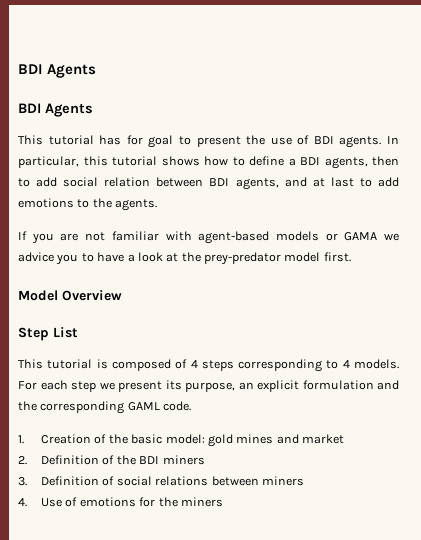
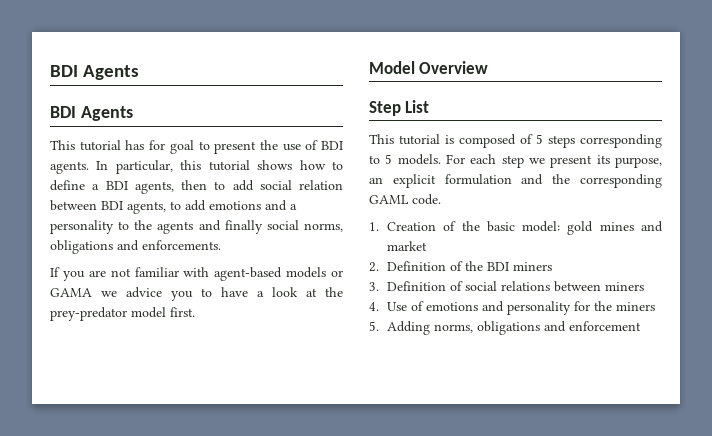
[284,177,399,187] [18,198,158,211] and at last to add emotions to the agents. -> [170,200,297,211] [50,220,343,234] [50,240,221,254] to add emotions and a personality to the agents and finally social norms, obligations and enforcements.
[190,360,198,368] 4 -> [536,134,543,144] 5
[342,360,350,368] 4 -> [385,154,393,164] 5
(136, 502) none -> [482,301,572,315] and personality
(223, 502) none -> [369,321,642,335] // 5. Adding norms, obligations and enforcement

